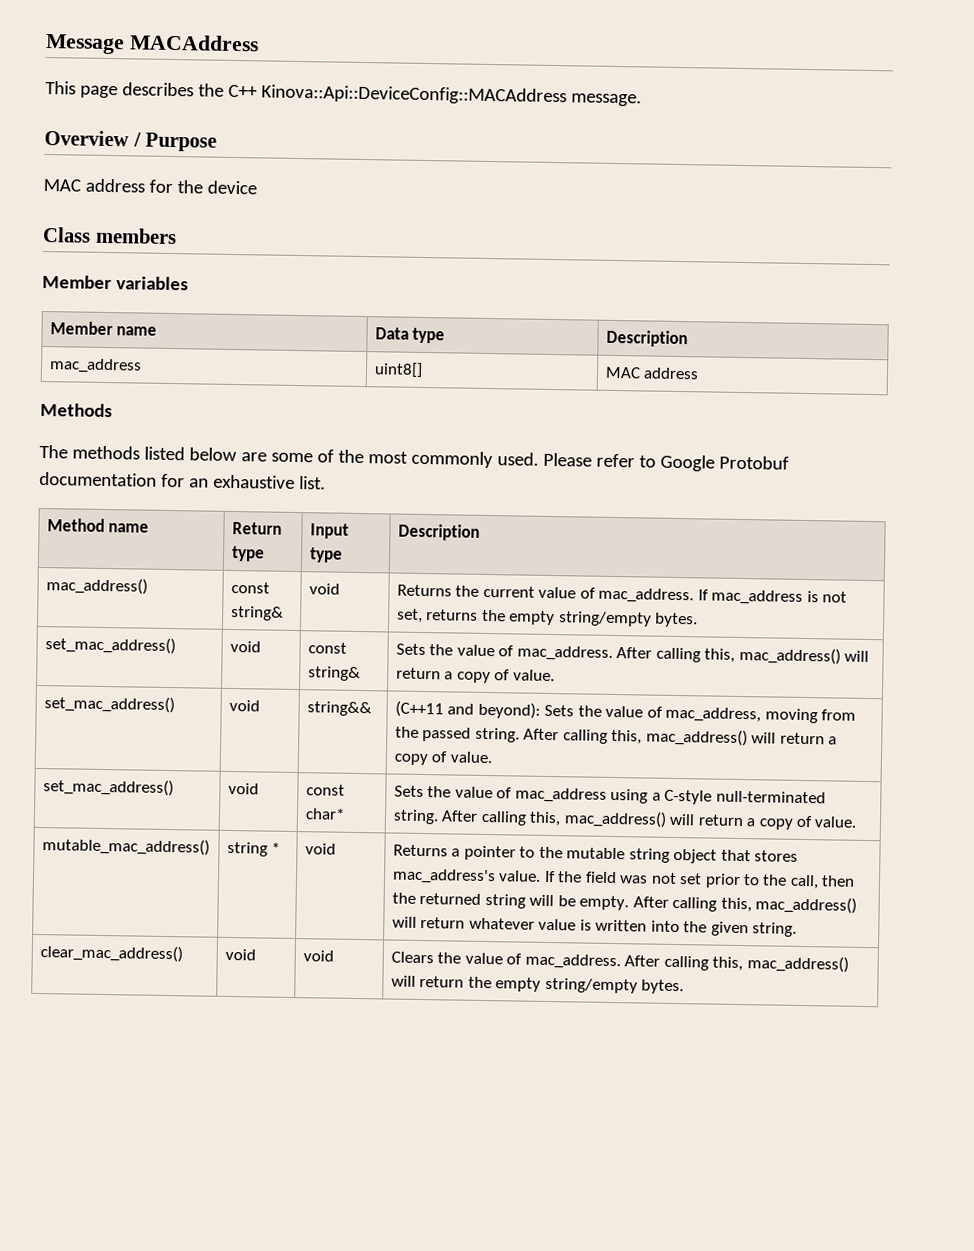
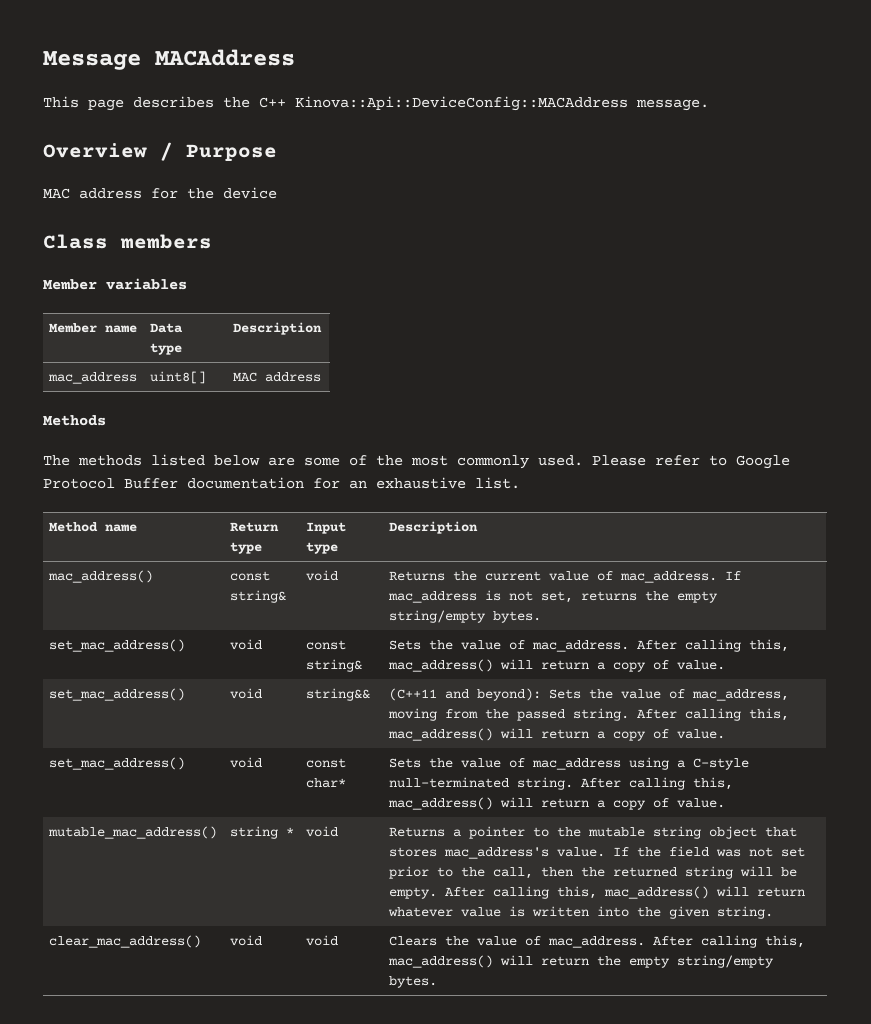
[718,455,789,470] Protobuf -> [43,478,178,489] Protocol Buffer

